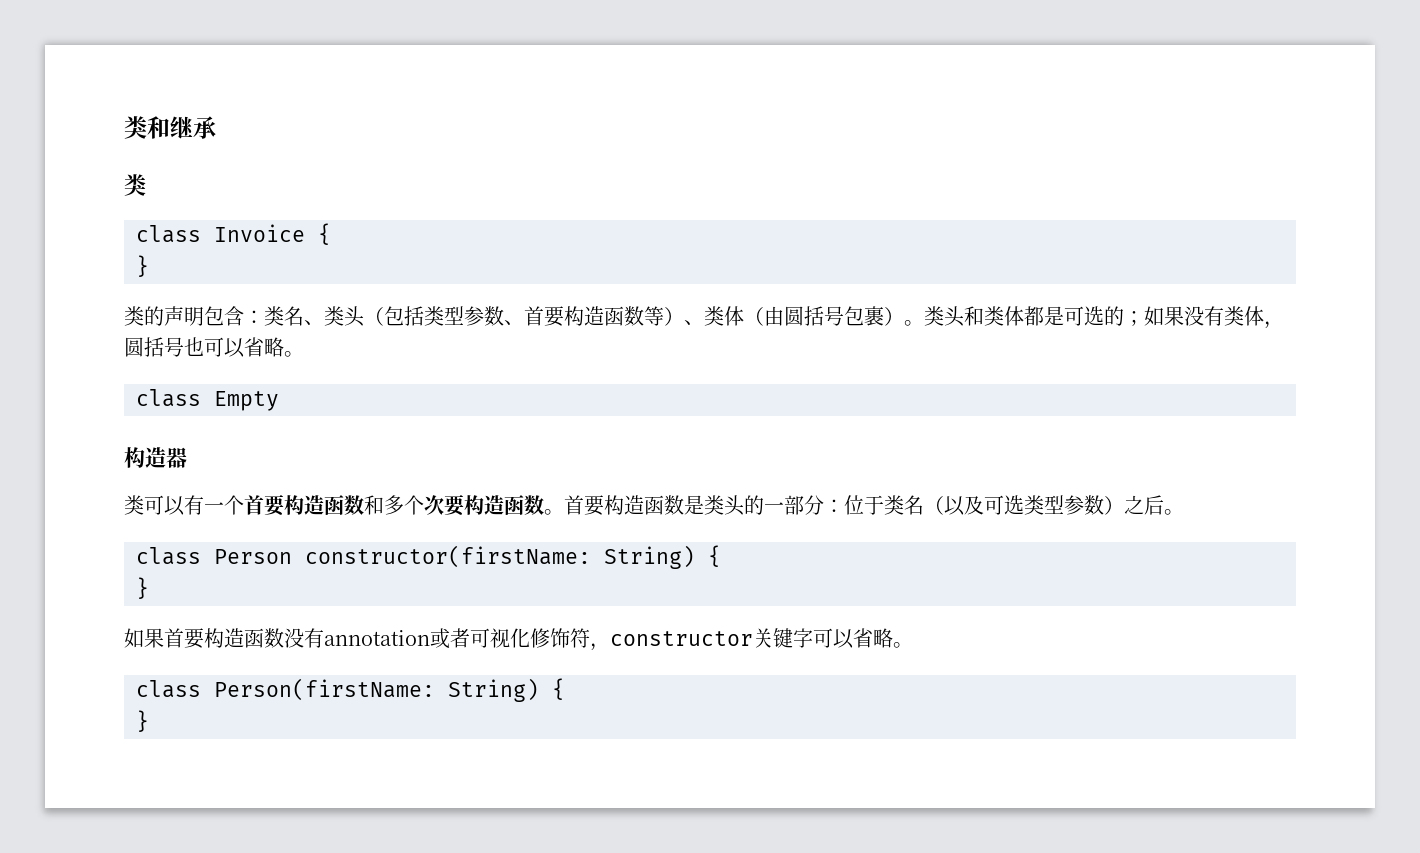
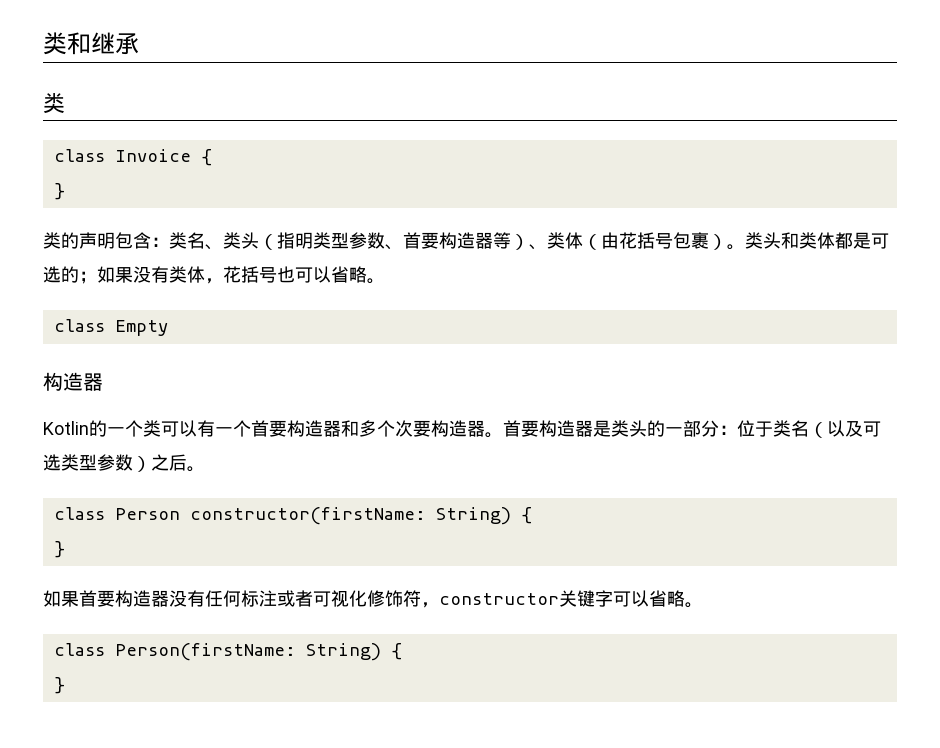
[384,306,424,326] 包括 -> [277,232,313,249] 指明
[604,306,644,326] 函数 -> [475,232,493,249] 器
[784,306,804,326] 圆 -> [619,232,637,249] 花
[124,337,144,357] 圆 -> [223,266,241,283] 花
(187, 457) none -> [43,420,143,437] Kotlin的一个
[324,495,364,515] 函数 -> [323,420,341,437] 器
[504,495,544,515] 函数 -> [467,420,485,437] 器
[644,495,684,515] 函数 -> [575,420,593,437] 器
[244,628,430,648] 函数没有annotation -> [151,590,277,607] 器没有任何标注

